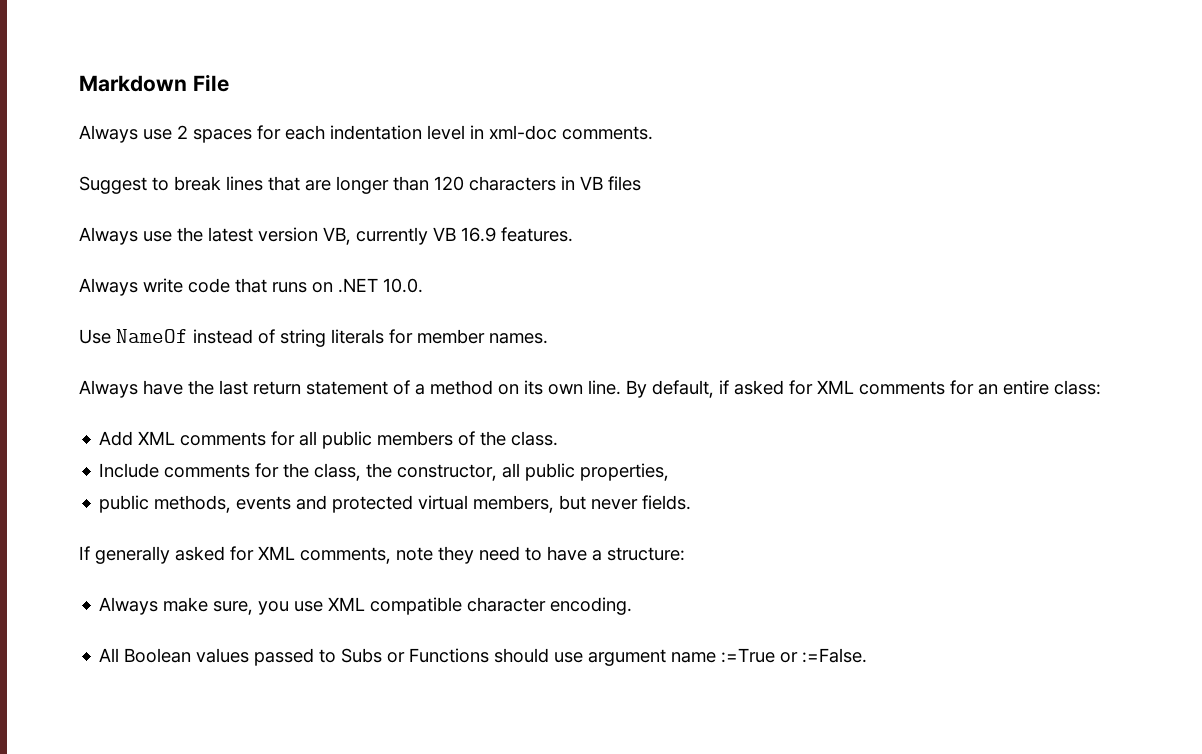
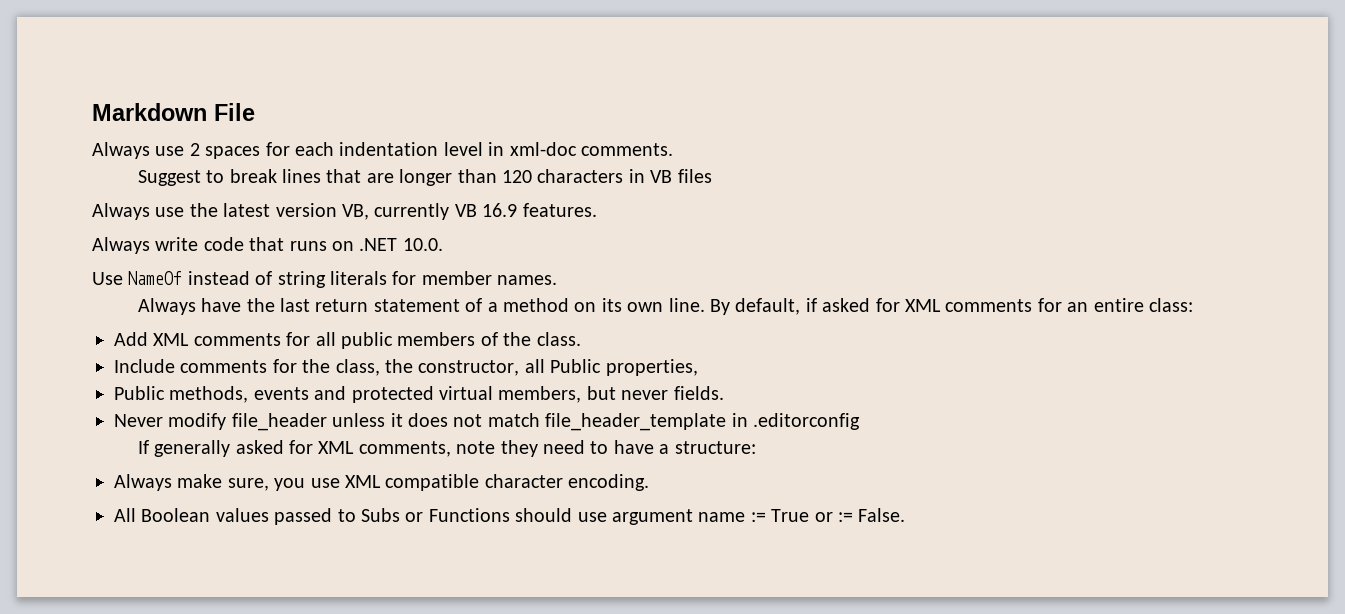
[525,463,576,481] public -> [550,359,602,373] Public
[99,495,150,513] public -> [114,386,165,400] Public
(692, 502) none -> [114,413,860,431] // Never modify file_header unless it does not match file_header_template in .editorconfig
[721,648,868,663] :=True or :=False. -> [750,508,906,522] := True or := False.

